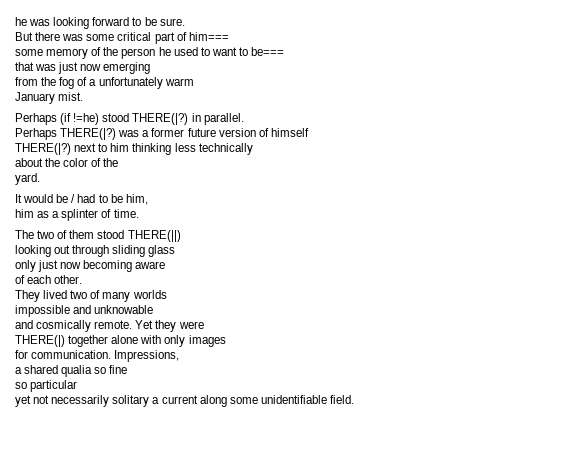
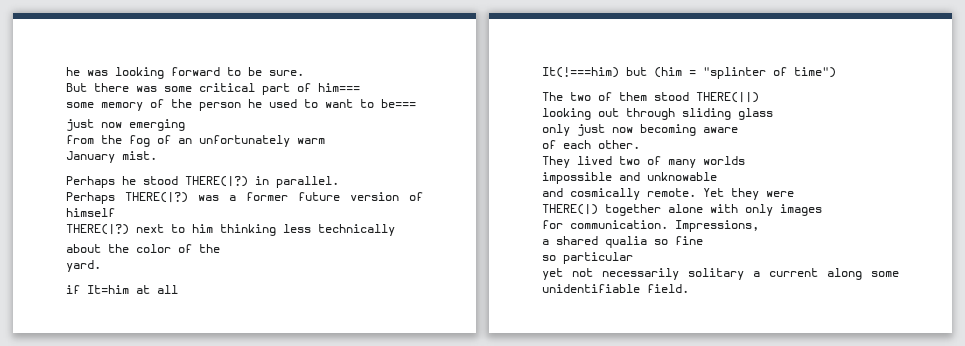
[15,62,57,71] that was -> (416, 103) none
[89,79,97,86] a -> [178,138,192,144] an
[60,113,100,125] (if !=he) -> [122,176,136,185] he
[15,194,148,205] [15,209,139,221] It would be / had to be him, // him as a splinter of time. -> [66,285,178,294] [542,67,836,79] if It=him at all // It(!===him) but (him = "splinter of time")

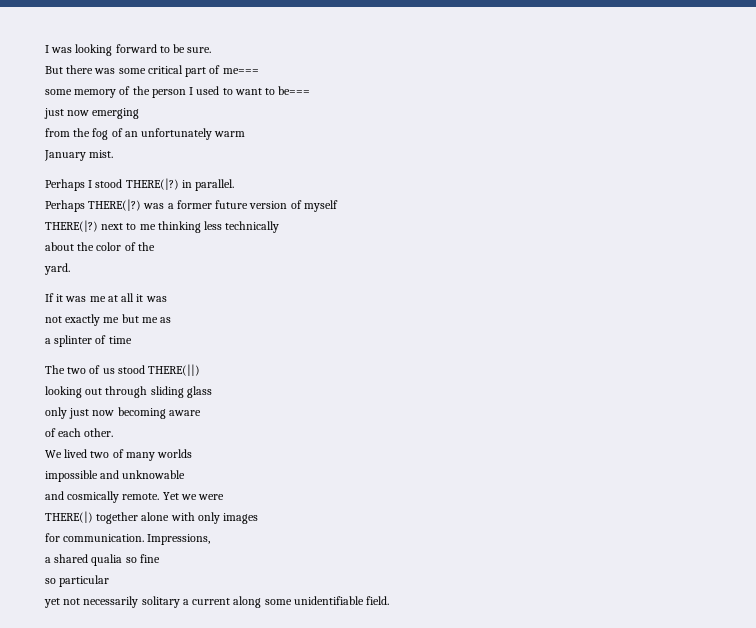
[66,67,80,76] he -> [45,45,49,53] I
[318,83,360,92] him=== -> [222,68,259,74] me===
[248,99,262,108] he -> [189,87,194,95] I
[122,176,136,185] he -> [88,180,93,188] I
[66,208,115,217] himself -> [303,200,338,212] myself
[192,224,213,233] him -> [139,224,156,230] me
[66,285,178,294] [542,67,836,79] if It=him at all // It(!===him) but (him = "splinter of time") -> [45,293,167,302] [45,314,172,326] [45,335,132,347] If it was me at all it was // not exactly me but me as // a splinter of time
[619,92,647,101] them -> [102,368,115,374] us
[542,156,570,168] They -> [45,450,62,458] We
[731,188,759,200] they -> [180,494,197,500] we

